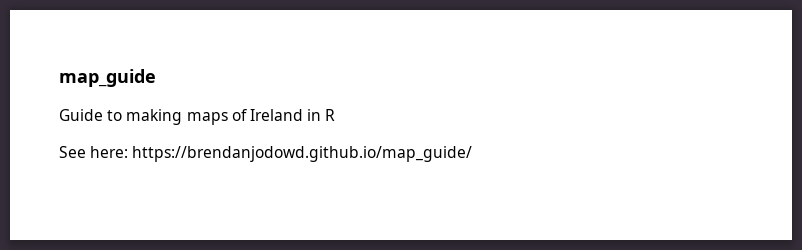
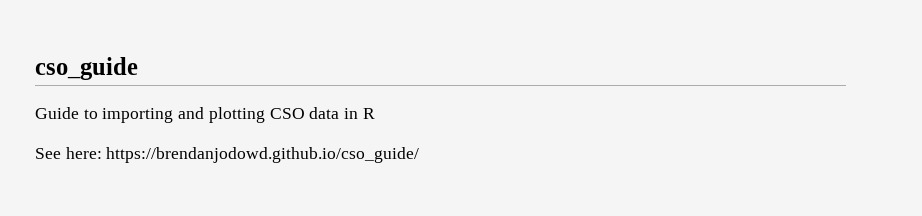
[59,69,156,87] map_guide -> [35,57,138,80] cso_guide
[126,109,303,125] making maps of Ireland -> [102,107,340,123] importing and plotting CSO data
[132,146,473,162] https://brendanjodowd.github.io/map_guide/ -> [106,147,420,163] https://brendanjodowd.github.io/cso_guide/

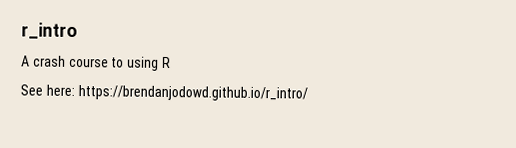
[35,57,138,80] [35,107,359,123] cso_guide // Guide to importing and plotting CSO data in -> [21,22,78,40] [21,55,160,71] r_intro // A crash course to using
[106,147,420,163] https://brendanjodowd.github.io/cso_guide/ -> [77,85,308,102] https://brendanjodowd.github.io/r_intro/

